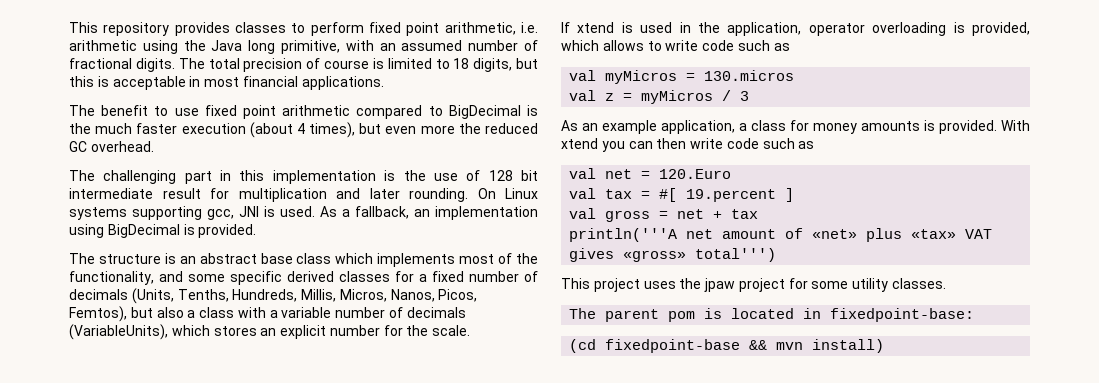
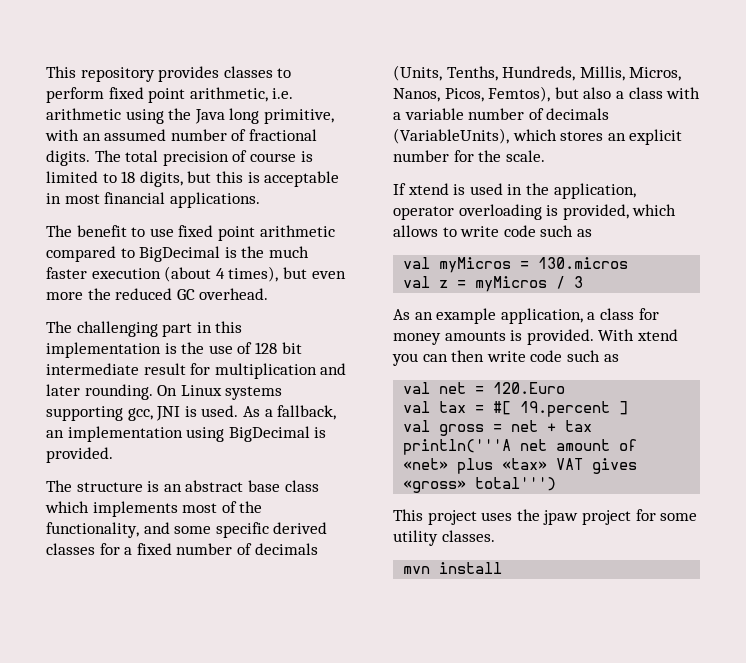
[569,308,975,322] [569,339,885,353] The parent pom is located in fixedpoint-base: // (cd fixedpoint-base && mvn install) -> [403,562,503,574] mvn install

